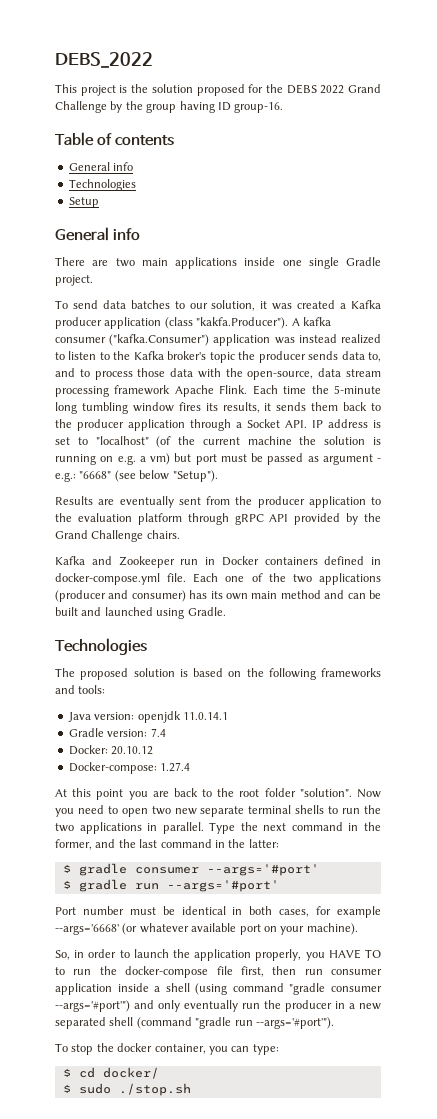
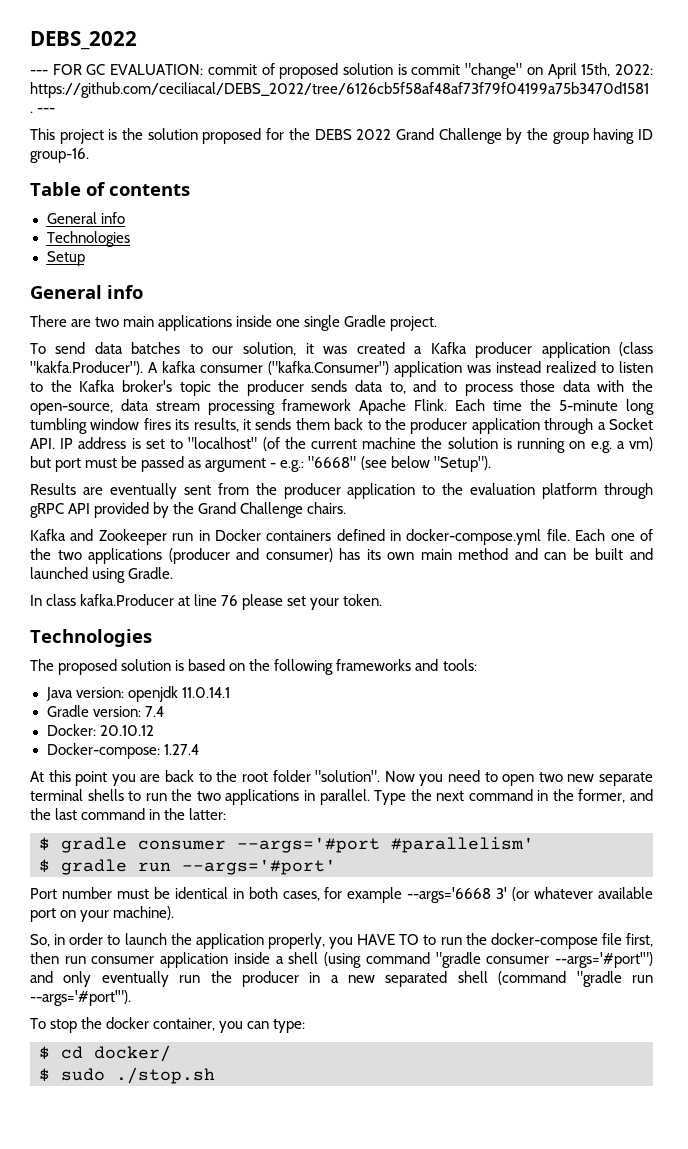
(153, 60) none -> [30,63,653,79] [30,82,649,98] [30,108,56,113] // --- FOR GC EVALUATION: commit of proposed solution is commit "change" on April 15th, 2022: https://github.com/ceciliacal/DEBS_2022/tree/6126cb5f58af48af73f79f04199a75b3470d1581 . ---
(226, 611) none -> [30,594,383,610] // In class kafka.Producer at line 76 please set your token.
[206,864,319,876] --args='#port' -> [237,837,534,853] --args='#port #parallelism'
[55,924,119,935] --args='6668' -> [407,887,508,903] --args='6668 3'

